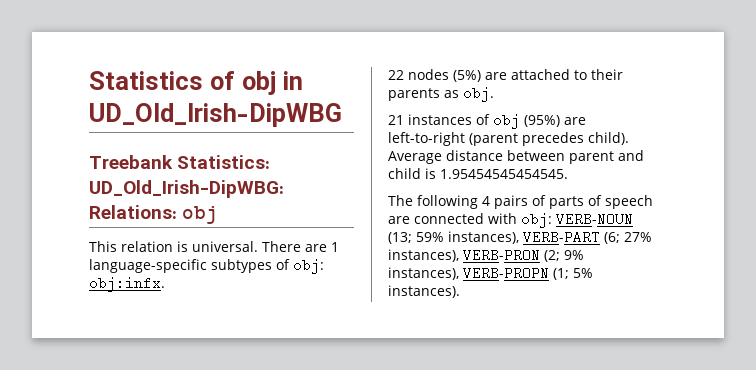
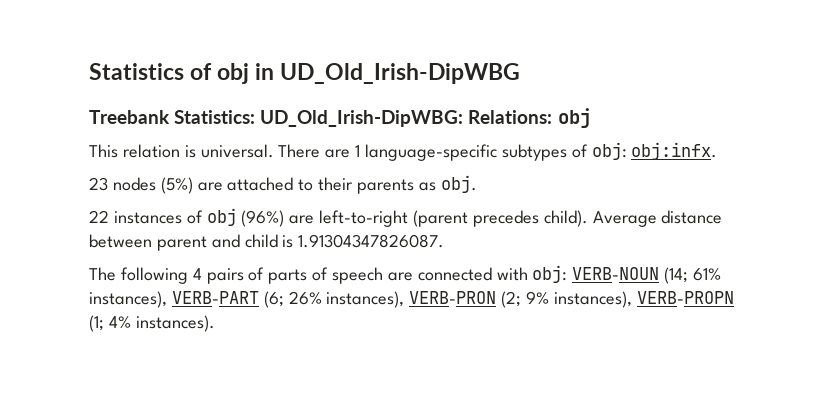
[388,70,404,80] 22 -> [89,177,108,191] 23
[388,115,404,125] 21 -> [89,210,109,223] 22
[524,115,560,127] (95%) -> [241,210,285,227] (96%)
[440,169,568,179] 1.95454545454545. -> [298,234,445,248] 1.91304347826087.
[388,232,444,244] (13; 59% -> [664,267,722,284] (14; 61%
[624,232,652,242] 27% -> [288,291,322,305] 26%
[573,268,593,278] 5% -> [108,316,131,328] 4%

